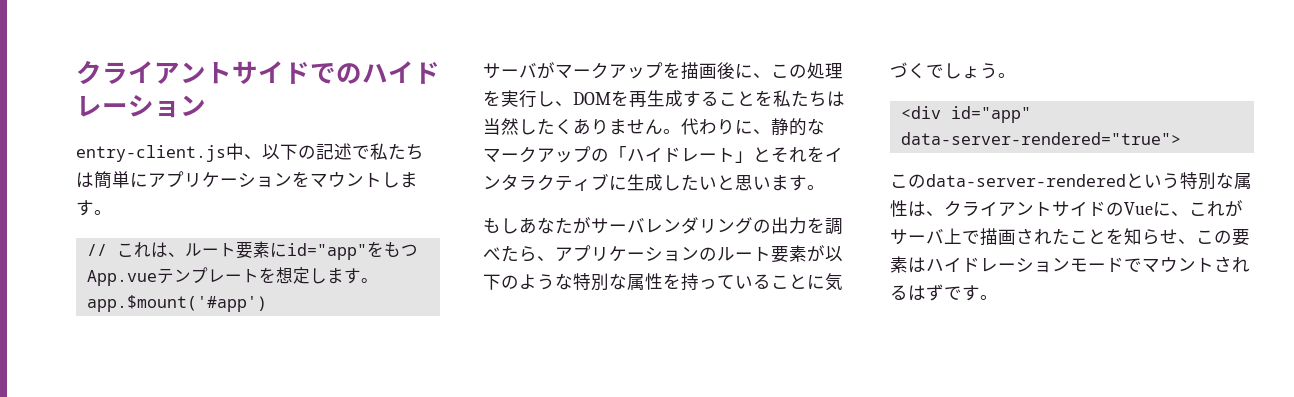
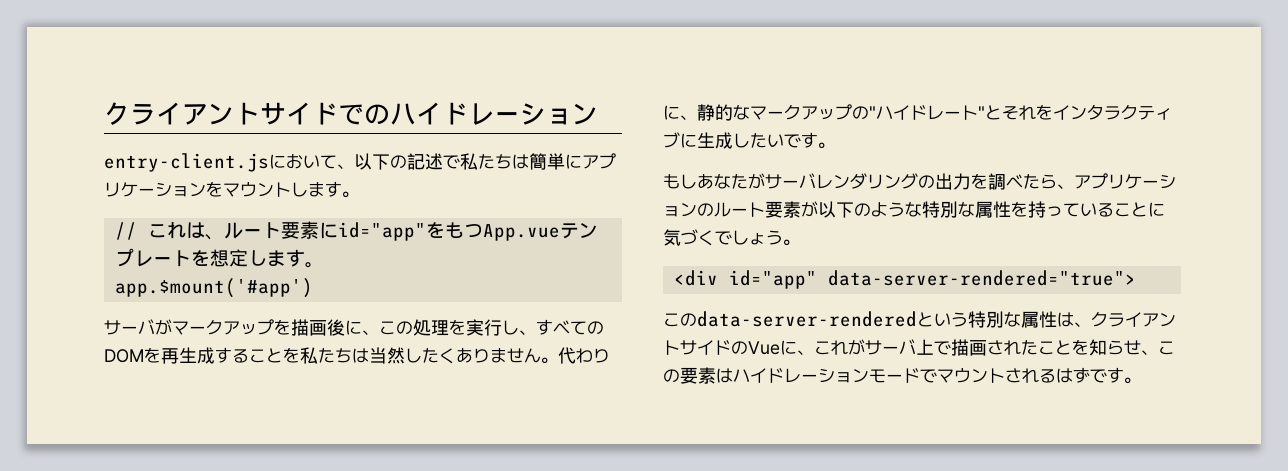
[226,143,244,160] 中 -> [269,154,337,169] において
(573, 103) none -> [536,319,604,335] すべての
[609,146,627,161] 「 -> [869,106,876,119] "
[735,151,753,163] 」 -> [978,106,985,119] "
[717,175,789,191] と思いま -> [784,134,801,148] で

